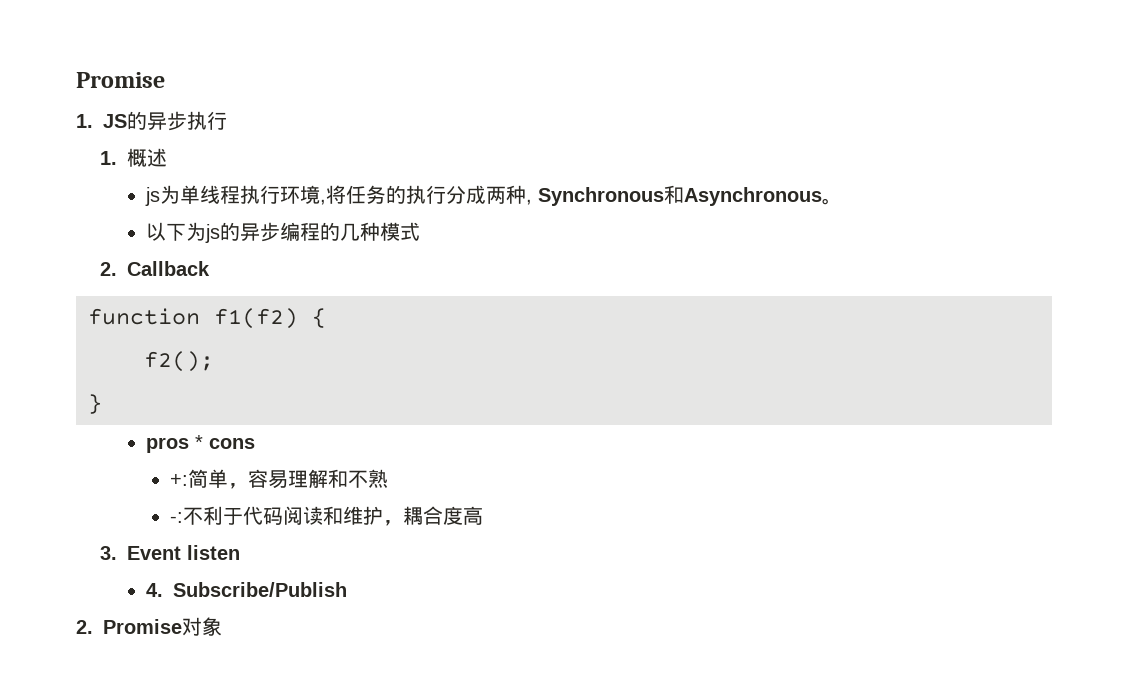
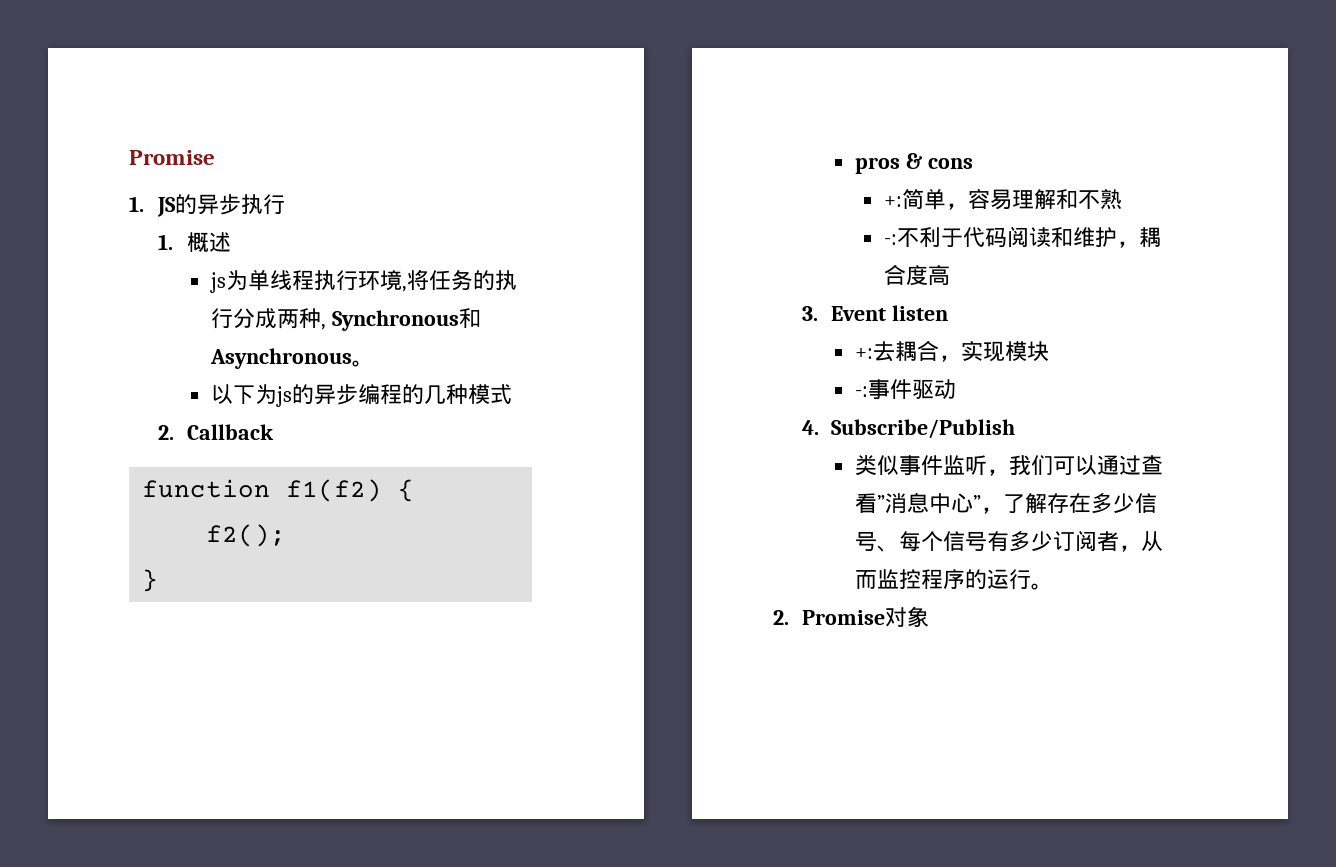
[194,435,203,449] * -> [905,153,922,169] &
[145,582,347,597] 4. Subscribe/Publish -> [854,340,1049,362] [854,379,956,400] [801,419,1015,439] [854,455,1163,476] [854,492,1157,514] [854,530,1163,552] [854,569,1053,590] +:去耦合，实现模块 // -:事件驱动 // 4. Subscribe/Publish // 类似事件监听，我们可以通过查看”消息中心”，了解存在多少信号、每个信号有多少订阅者，从而监控程序的运行。

